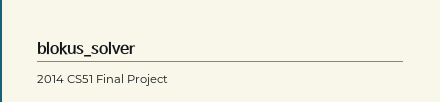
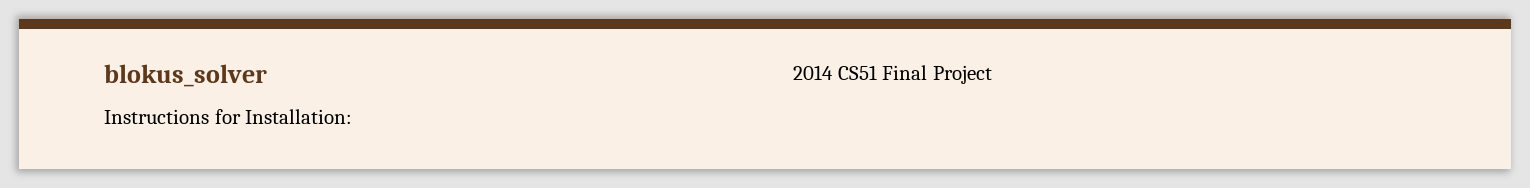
(136, 49) none -> [104,109,353,124] // Instructions for Installation:

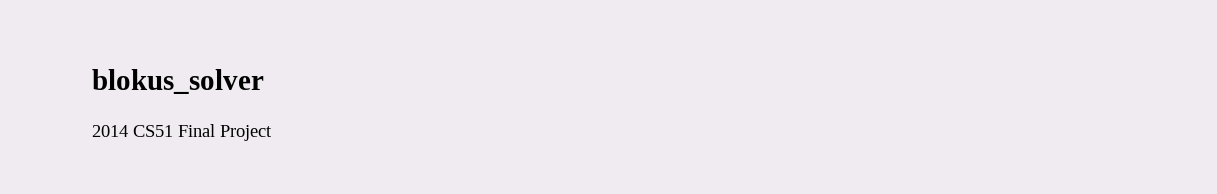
[104,109,353,124] // Instructions for Installation: -> (264, 81) none

